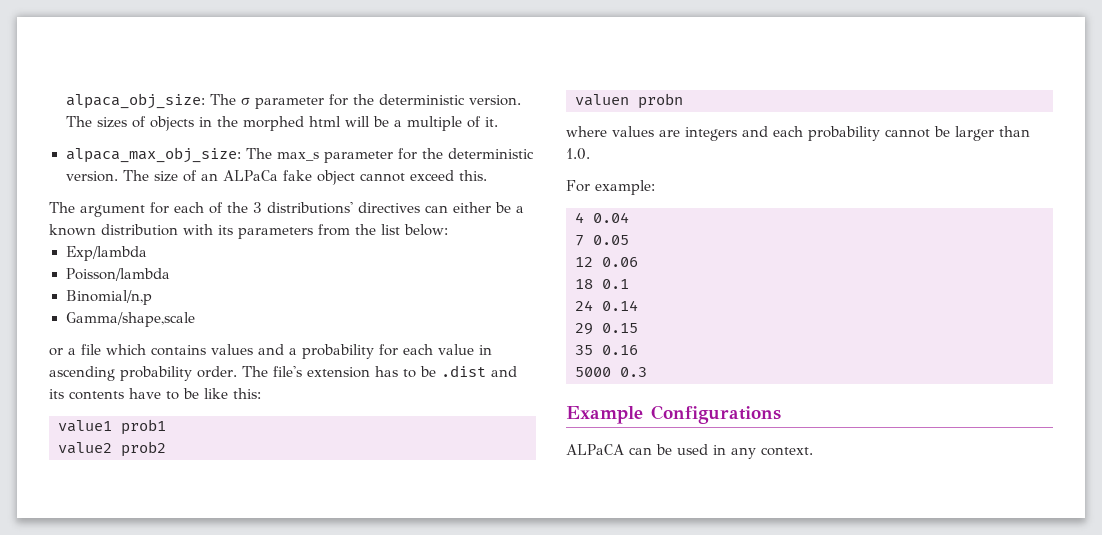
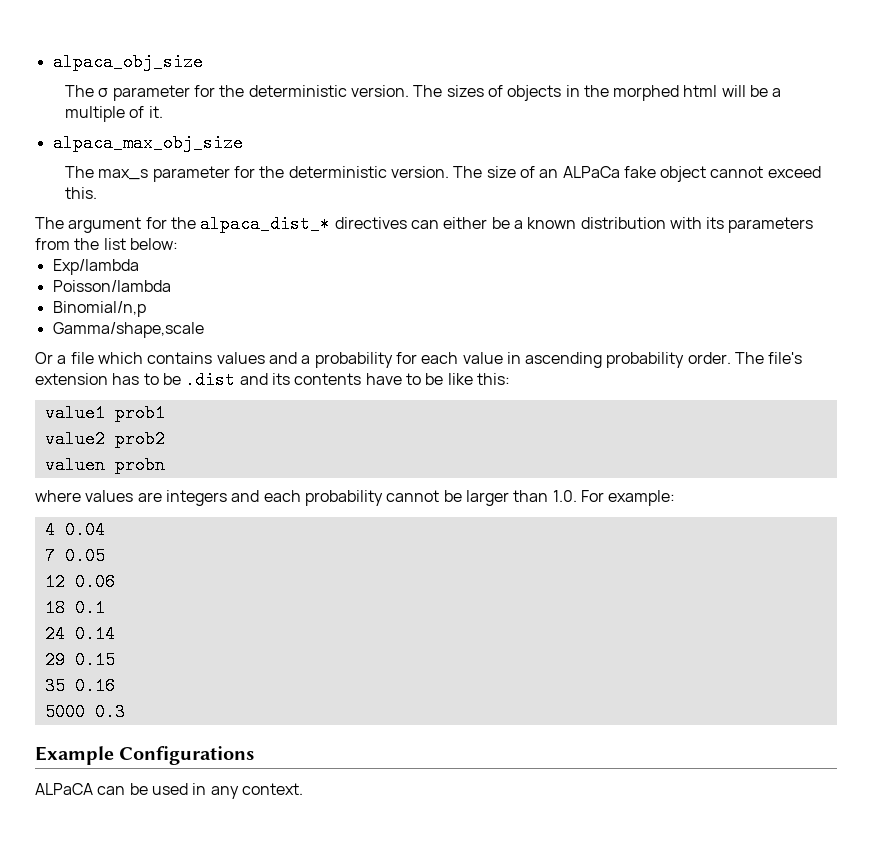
[65,93,205,109] alpaca_obj_size: -> [52,53,203,71] alpaca_obj_size //
[65,147,241,163] alpaca_max_obj_size: -> [52,134,243,152] alpaca_max_obj_size //
[174,202,353,214] each of the 3 distributions' -> [170,215,331,233] the alpaca_dist_*
[49,348,63,356] or -> [35,352,53,364] Or
(590, 154) // -> (577, 496) none

